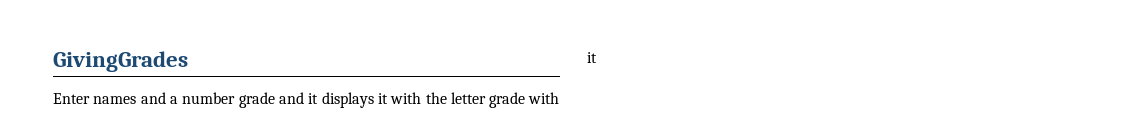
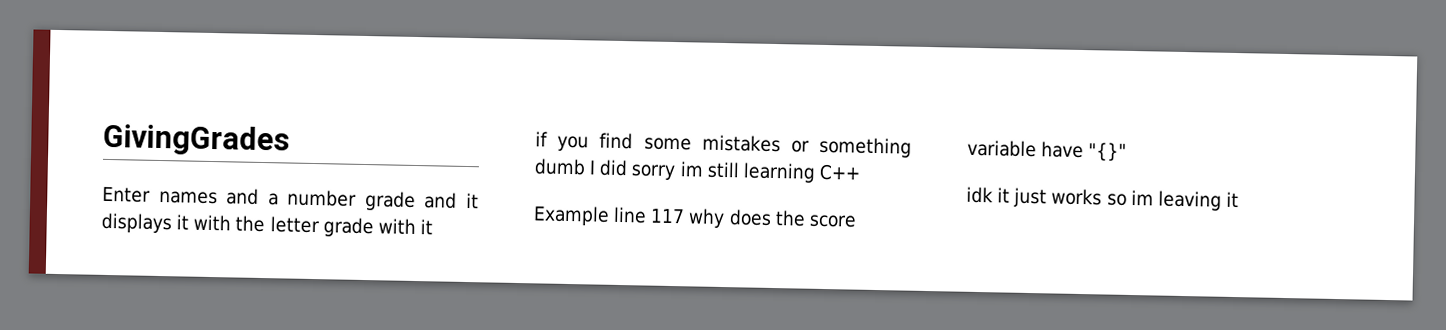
(597, 57) none -> [535,131,912,158] [534,158,861,183] [533,205,857,229] [967,139,1128,162] [966,186,1239,211] // if you find some mistakes or something dumb I did sorry im still learning C++ // Example line 117 why does the score variable have "{}" // idk it just works so im leaving it

